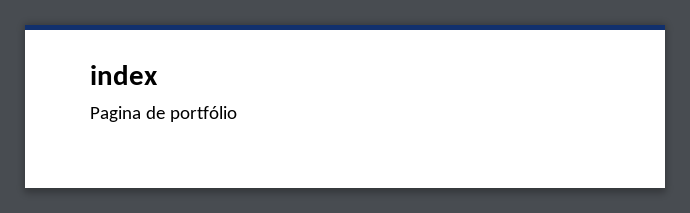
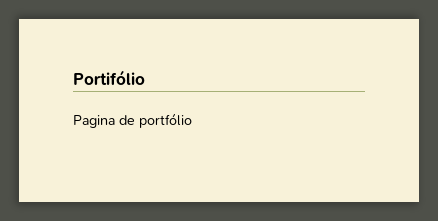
[90,65,158,85] index -> [73,70,145,85] Portifólio

